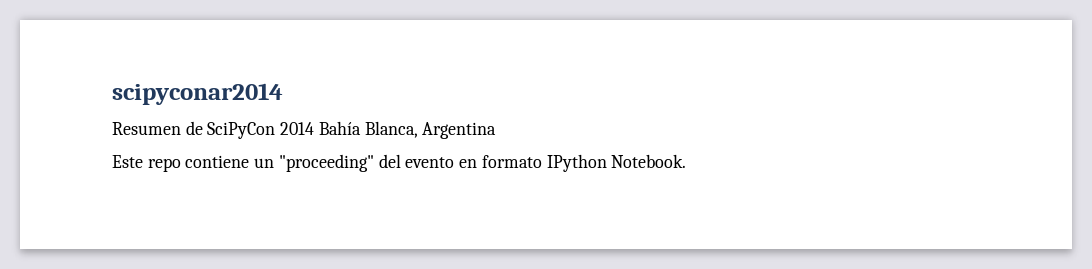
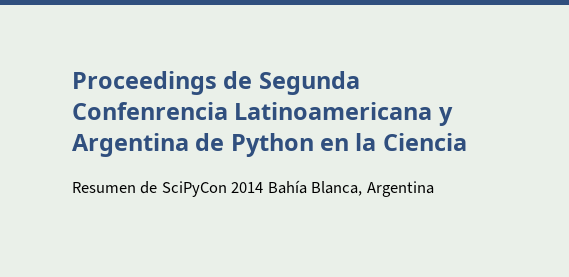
[112,83,283,105] scipyconar2014 -> [72,71,360,95] [72,102,453,126] [72,133,467,157] Proceedings de Segunda Confenrencia Latinoamericana y Argentina de Python en la Ciencia
[112,154,687,172] // Este repo contiene un "proceeding" del evento en formato IPython Notebook. -> (434, 189) none

